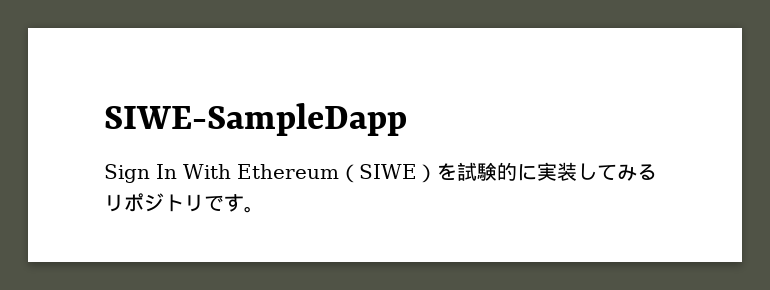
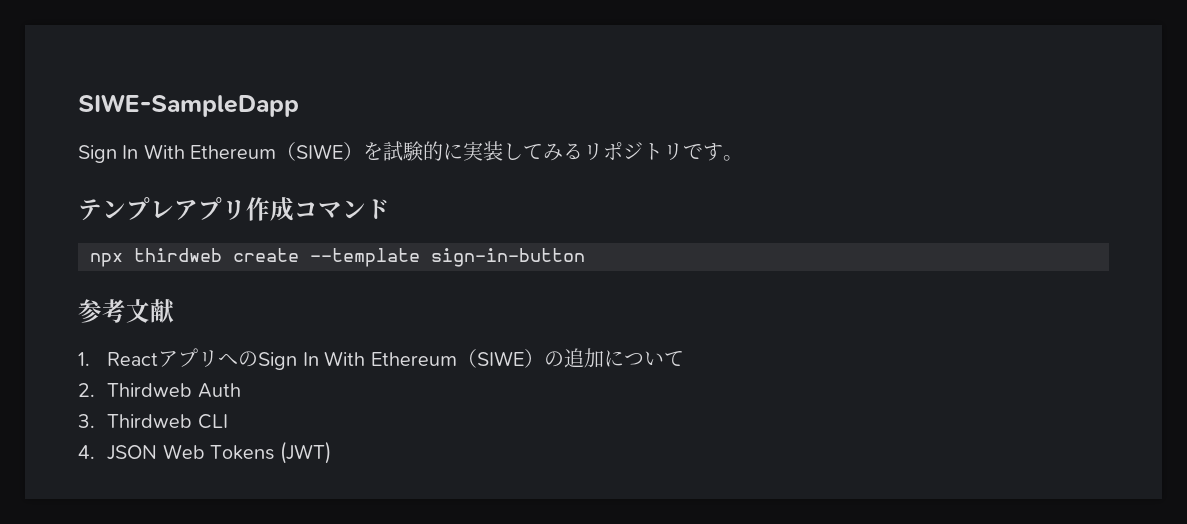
(264, 209) none -> [78,197,390,221] [90,248,585,267] [78,299,175,323] [78,348,684,370] [78,383,241,398] [78,414,228,429] [78,441,331,464] // テンプレアプリ作成コマンド // npx thirdweb create --template sign-in-button // 参考文献 // 1. ReactアプリへのSign In With Ethereum（SIWE）の追加について // 2. Thirdweb Auth // 3. Thirdweb CLI // 4. JSON Web Tokens (JWT)

